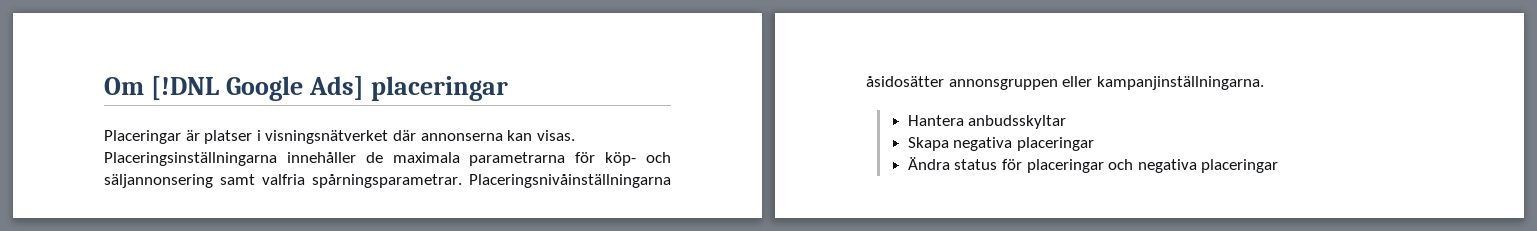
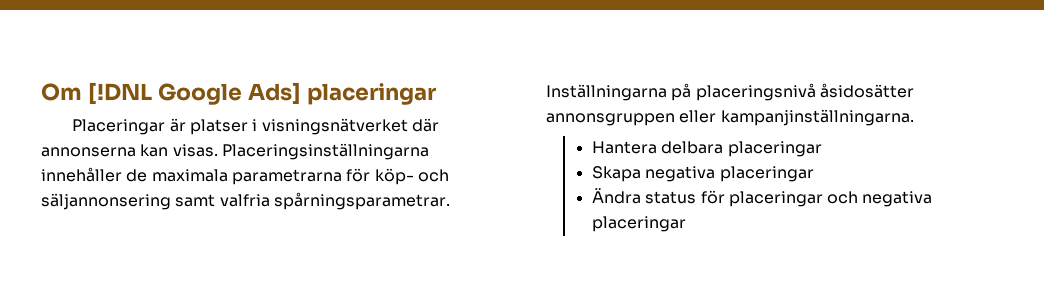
[469,174,671,188] Placeringsnivåinställningarna -> [546,83,816,101] Inställningarna på placeringsnivå
[968,115,1067,129] anbudsskyltar -> [661,141,822,157] delbara placeringar

